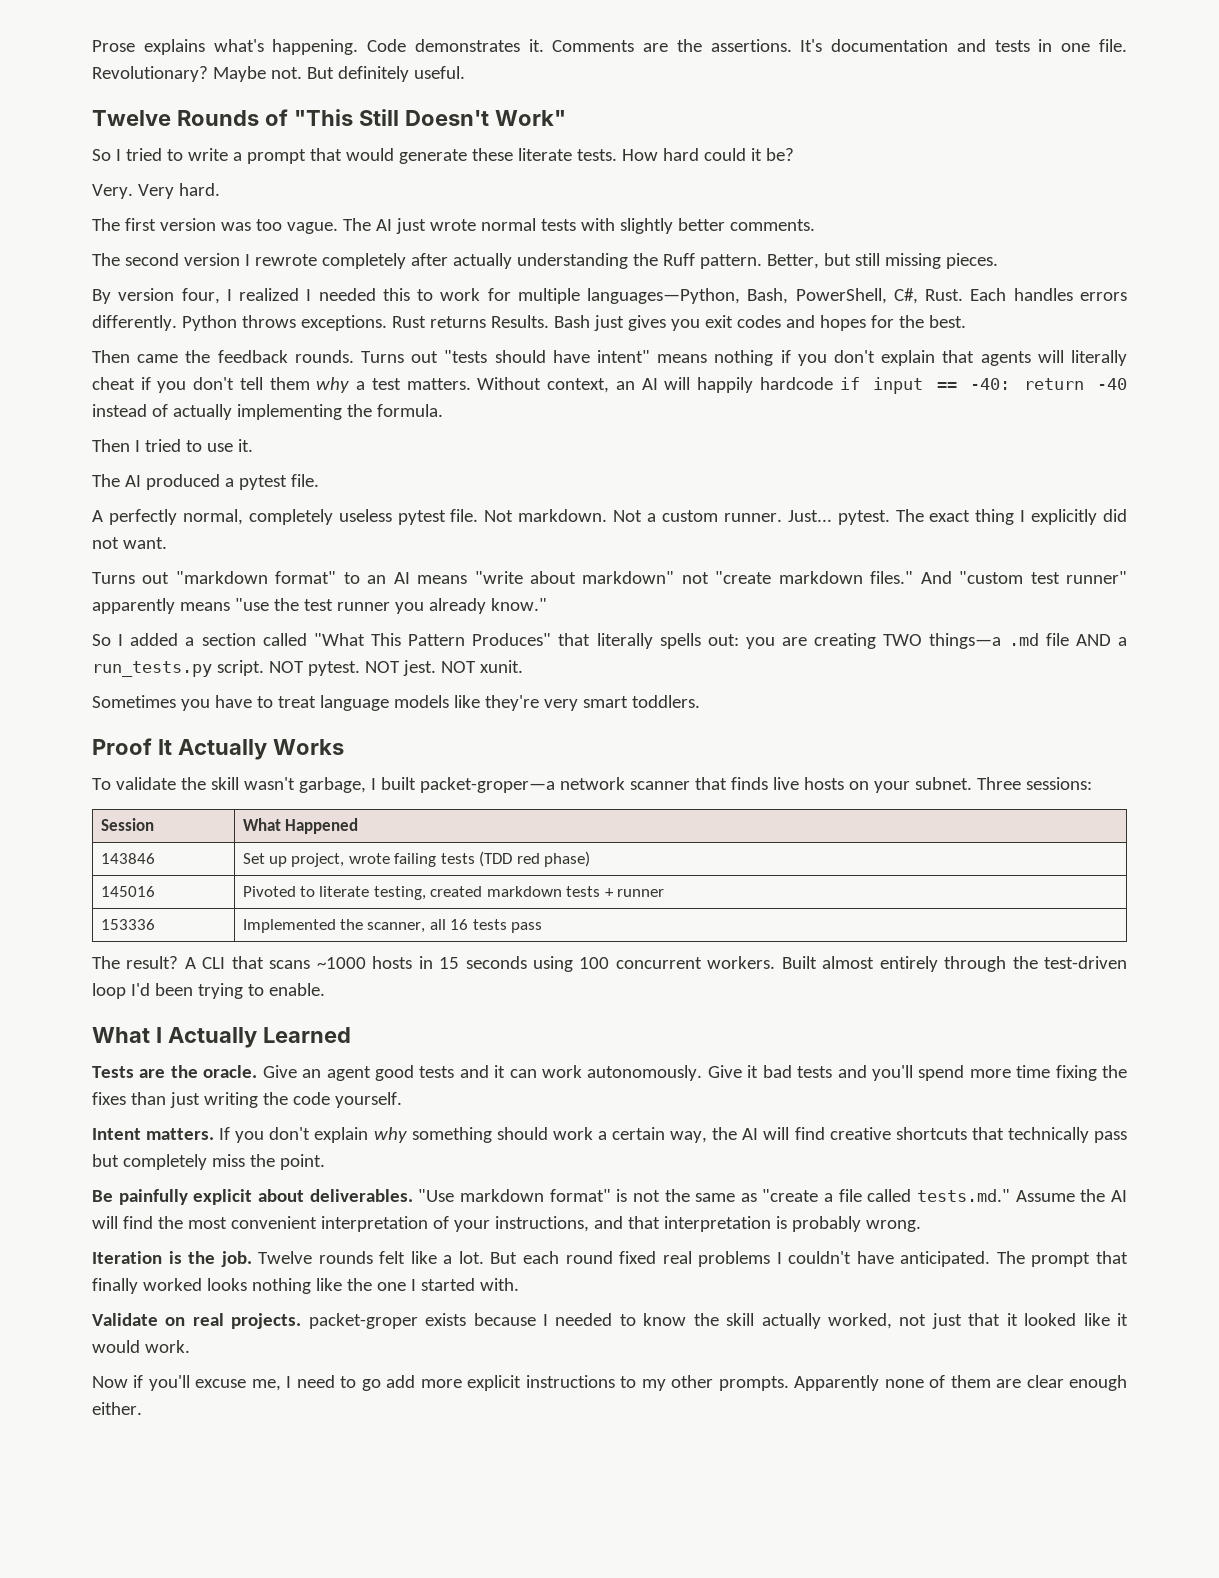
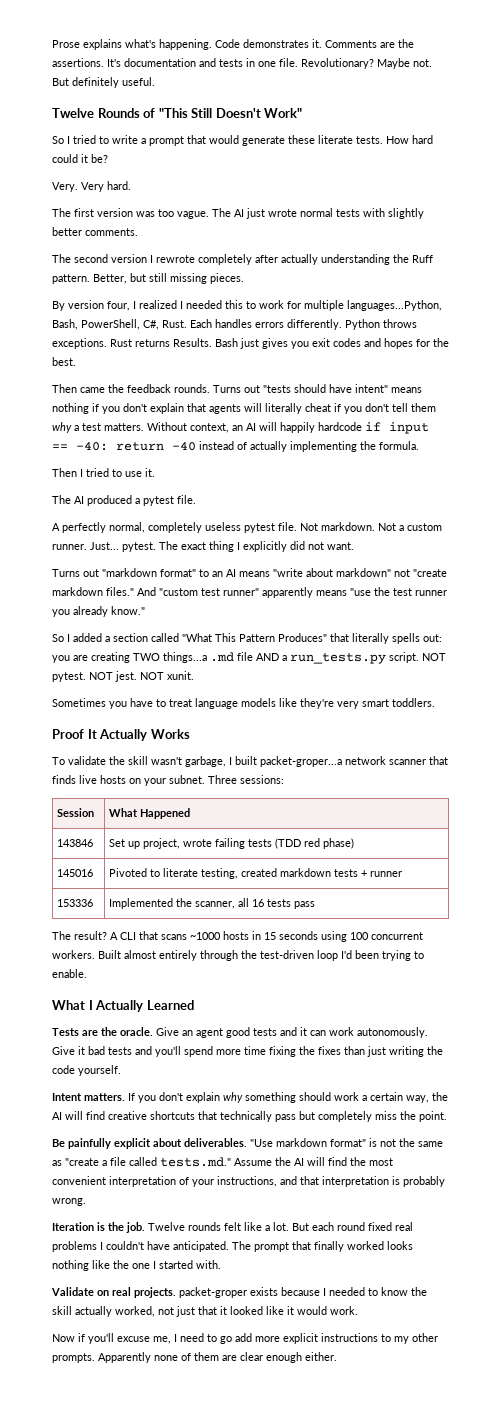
[587,288,741,304] languages—Python, -> [347,300,442,311] languages...Python,
[929,633,1002,649] things—a -> [163,652,207,663] things...a
[419,777,555,793] packet-groper—a -> [260,756,342,767] packet-groper...a

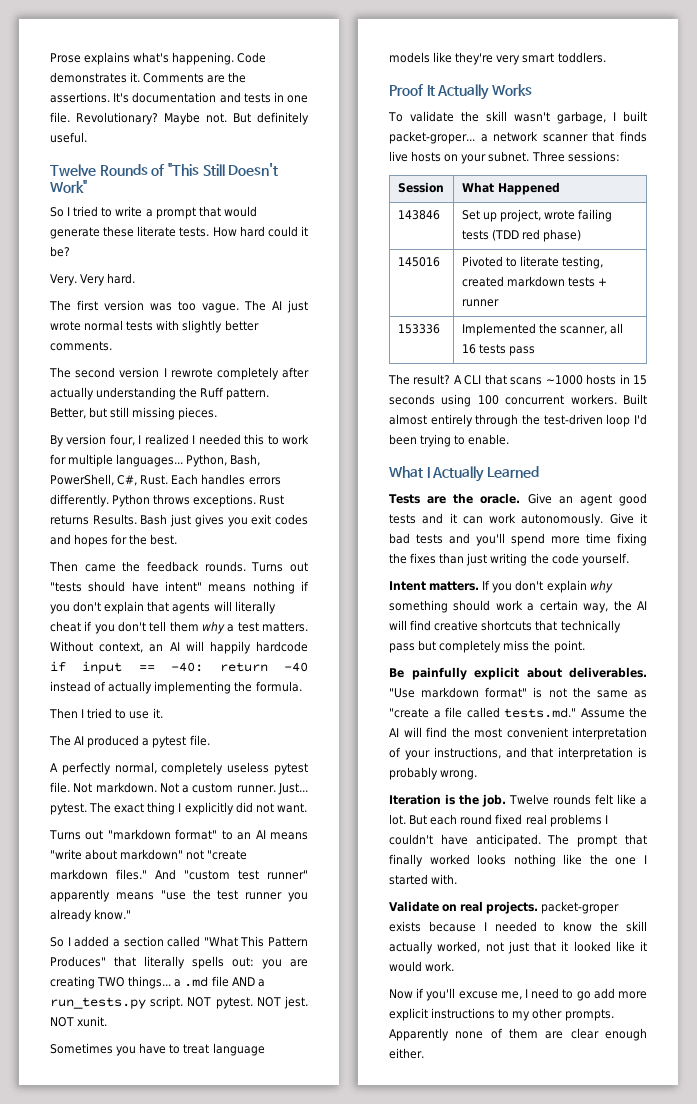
[347,300,442,311] languages...Python, -> [116,454,228,467] languages... Python,
[163,652,207,663] things...a -> [128,976,182,989] things... a
[260,756,342,767] packet-groper...a -> [389,131,488,144] packet-groper... a

